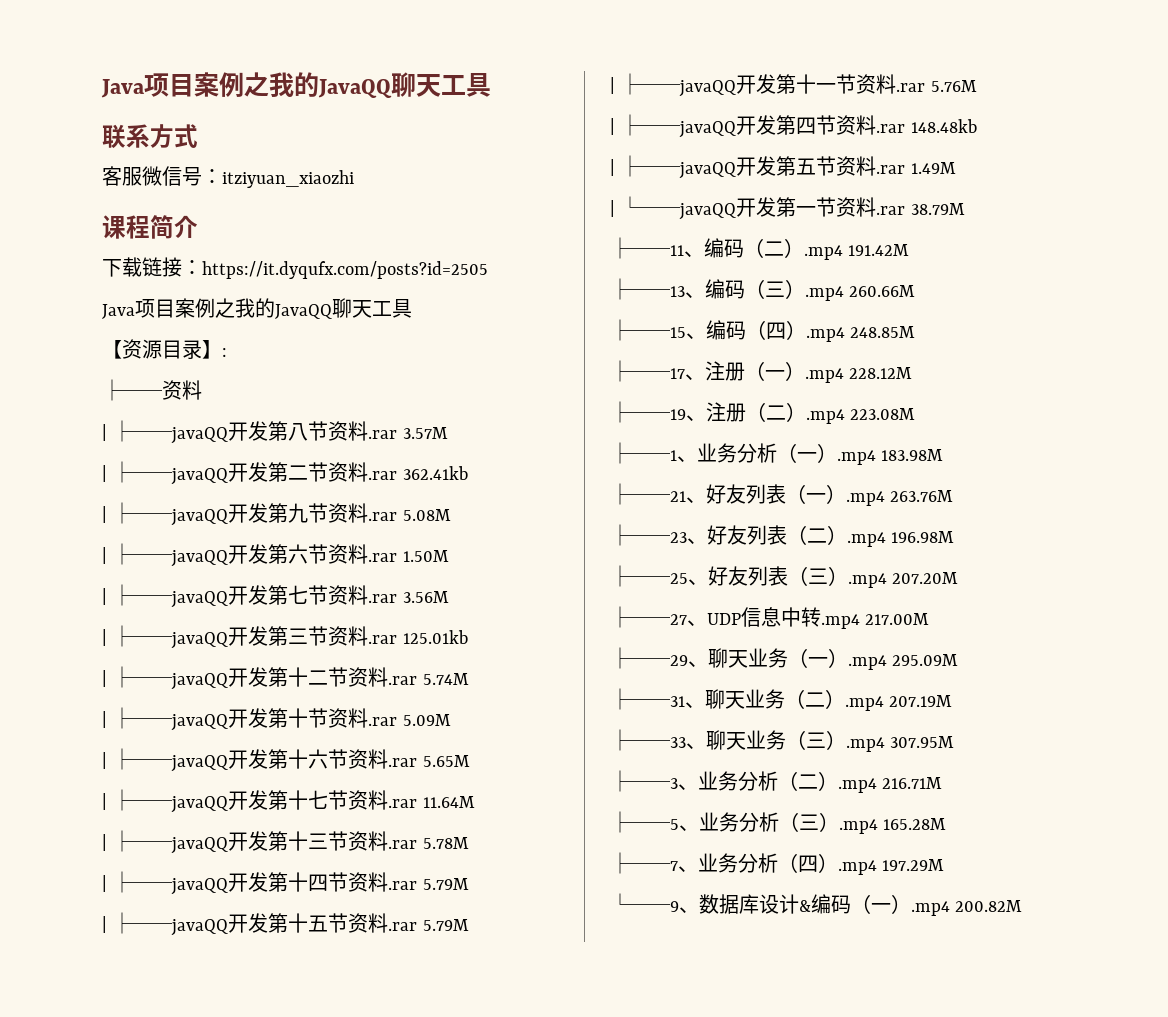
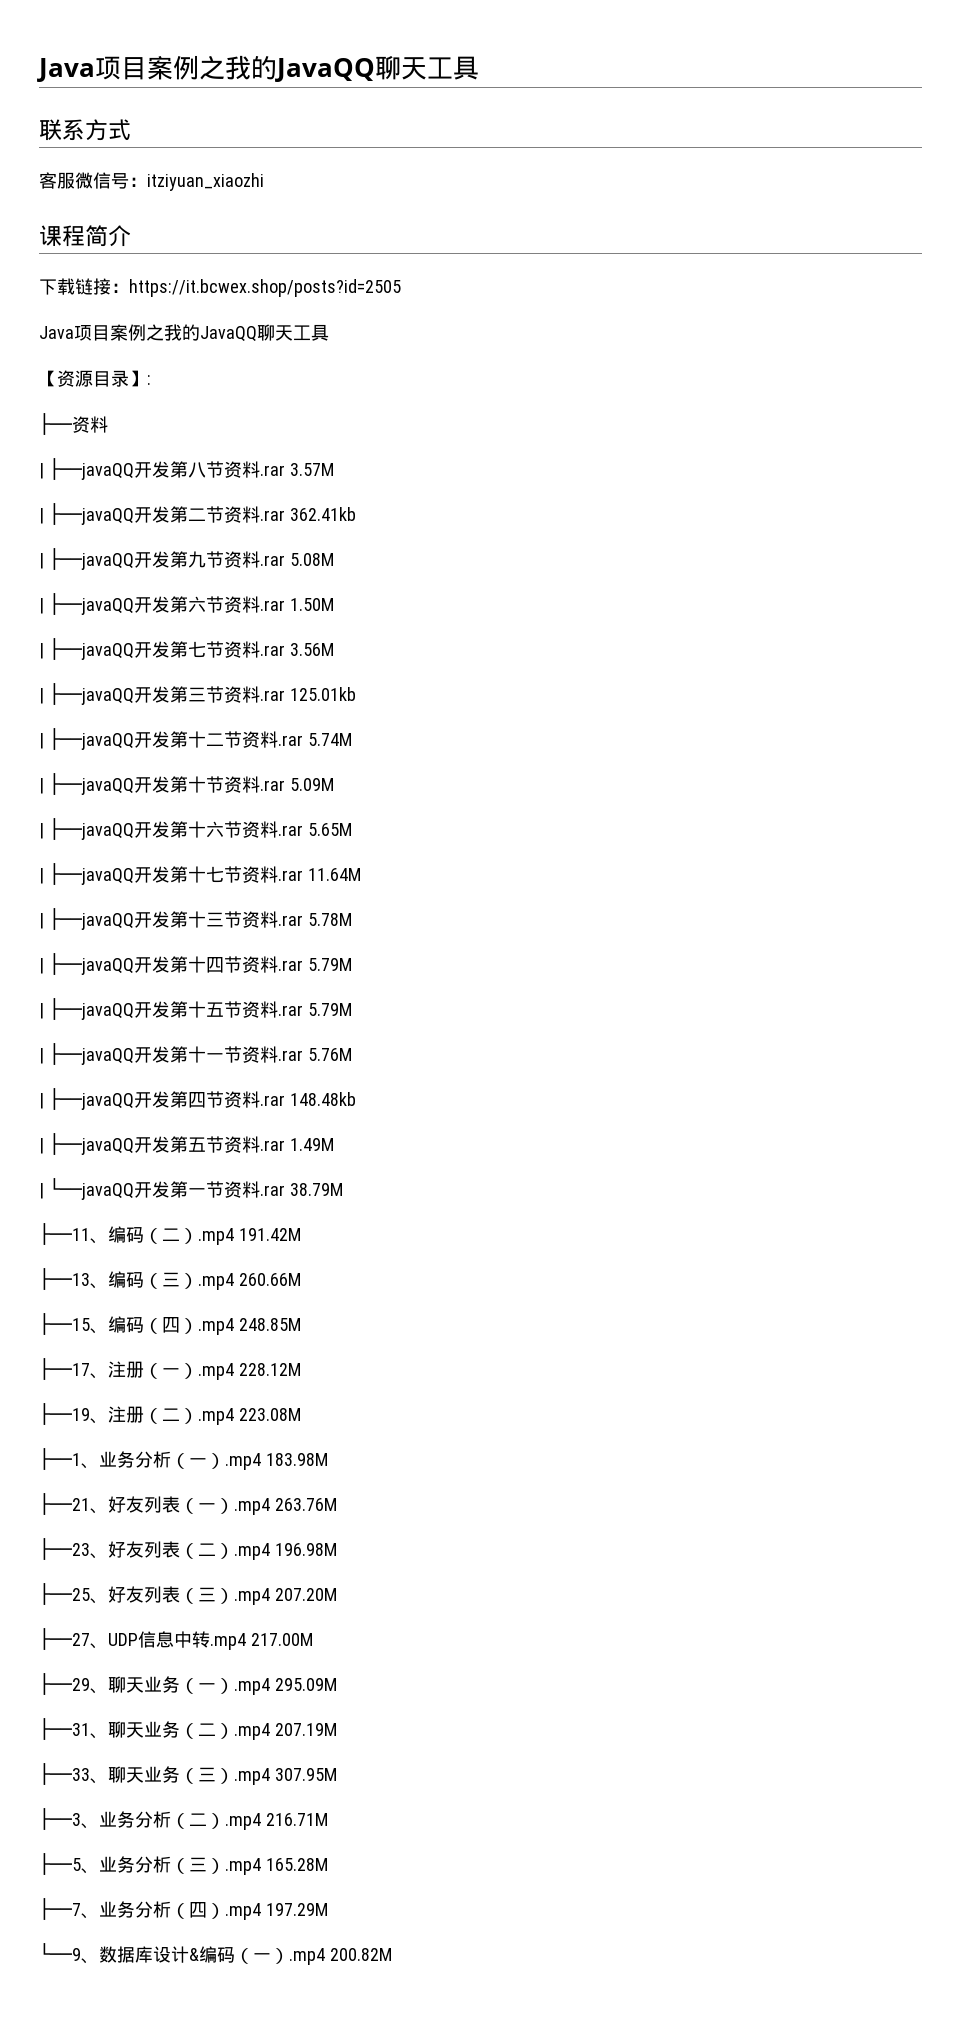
[202,261,488,279] https://it.dyqufx.com/posts?id=2505 -> [129,279,401,297] https://it.bcwex.shop/posts?id=2505

